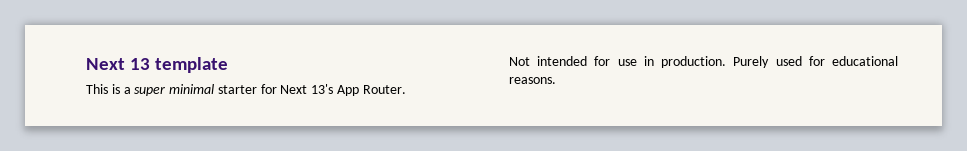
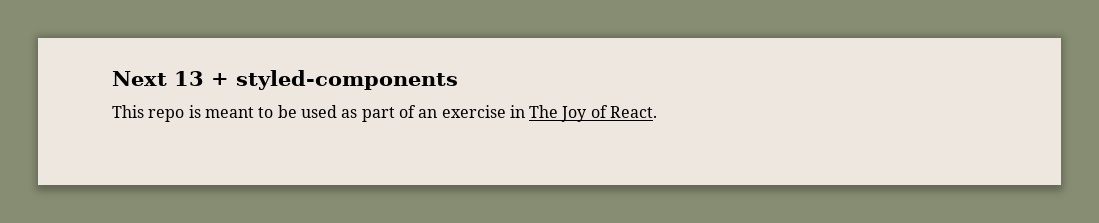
[155,57,229,73] template -> [211,70,458,90] + styled-components
[111,84,406,96] [509,56,898,68] [509,77,556,84] is a super minimal starter for Next 13's App Router. // Not intended for use in production. Purely used for educational reasons. -> [148,105,658,122] repo is meant to be used as part of an exercise in The Joy of React.

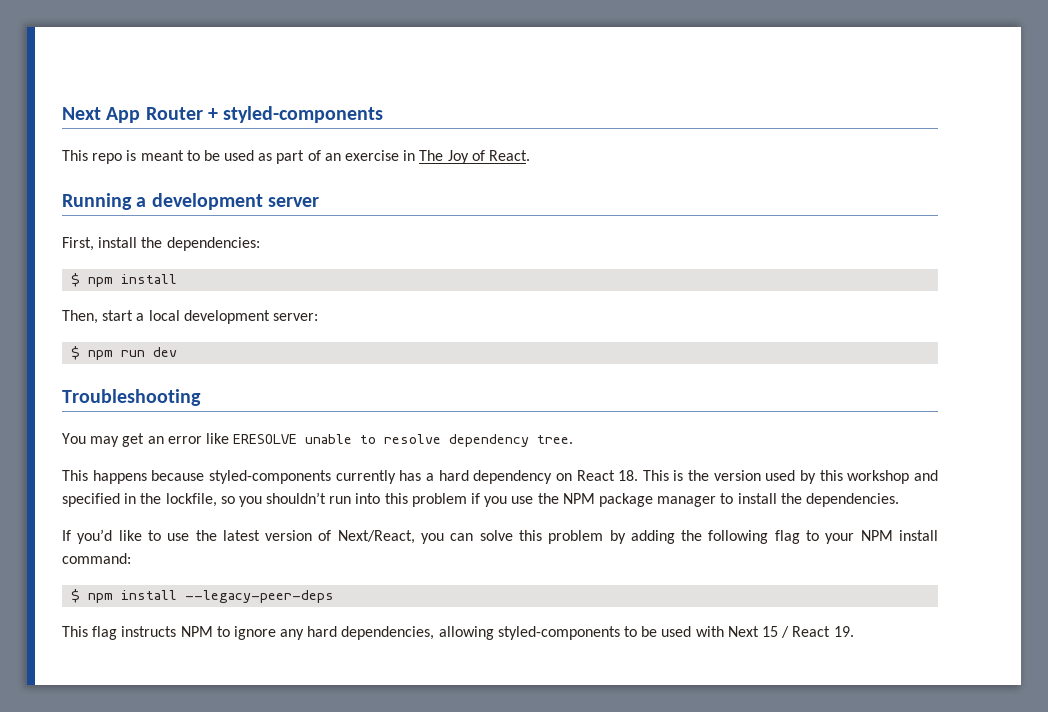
[112,71,204,86] Next 13 -> [62,107,203,123] Next App Router
(658, 112) none -> [62,193,319,210] [62,237,260,251] [71,273,178,287] [62,310,318,324] [71,346,178,360] [62,389,201,406] [62,433,574,447] [62,470,938,484] [62,492,899,507] [62,529,939,544] [62,553,131,564] [71,589,335,603] [62,626,854,640] // Running a development server // First, install the dependencies: // $ npm install // Then, start a local development server: // $ npm run dev // Troubleshooting // You may get an error like ERESOLVE unable to resolve dependency tree. // This happens because styled-components currently has a hard dependency on React 18. This is the version used by this workshop and specified in the lockfile, so you shouldn’t run into this problem if you use the NPM package manager to install the dependencies. // If you’d like to use the latest version of Next/React, you can solve this problem by adding the following flag to your NPM install command: // $ npm install --legacy-peer-deps // This flag instructs NPM to ignore any hard dependencies, allowing styled-components to be used with Next 15 / React 19.

